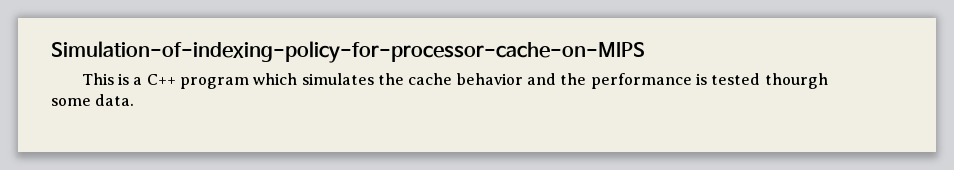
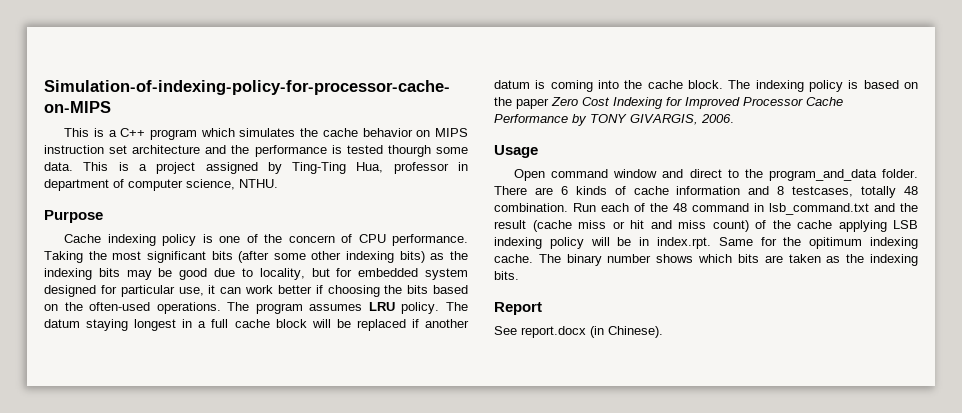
(523, 79) none -> [416,128,469,137] [44,145,201,154] on MIPS instruction set architecture
(135, 100) none -> [83,162,469,174] [44,179,278,191] [44,210,103,223] [64,234,468,246] [44,251,468,263] [44,268,468,280] [44,285,468,297] [44,302,468,314] [44,319,469,331] [494,80,918,92] [494,97,843,109] [494,114,734,126] [494,145,538,158] [514,169,918,181] [494,186,919,198] [494,203,918,215] [494,220,918,232] [494,237,918,249] [494,254,918,266] [494,271,519,280] [494,302,542,315] [494,326,663,338] This is a project assigned by Ting-Ting Hua, professor in department of computer science, NTHU. // Purpose // Cache indexing policy is one of the concern of CPU performance. Taking the most significant bits (after some other indexing bits) as the indexing bits may be good due to locality, but for embedded system designed for particular use, it can work better if choosing the bits based on the often-used operations. The program assumes LRU policy. The datum staying longest in a full cache block will be replaced if another datum is coming into the cache block. The indexing policy is based on the paper Zero Cost Indexing for Improved Processor Cache Performance by TONY GIVARGIS, 2006. // Usage // Open command window and direct to the program_and_data folder. There are 6 kinds of cache information and 8 testcases, totally 48 combination. Run each of the 48 command in lsb_command.txt and the result (cache miss or hit and miss count) of the cache applying LSB indexing policy will be in index.rpt. Same for the opitimum indexing cache. The binary number shows which bits are taken as the indexing bits. // Report // See report.docx (in Chinese).

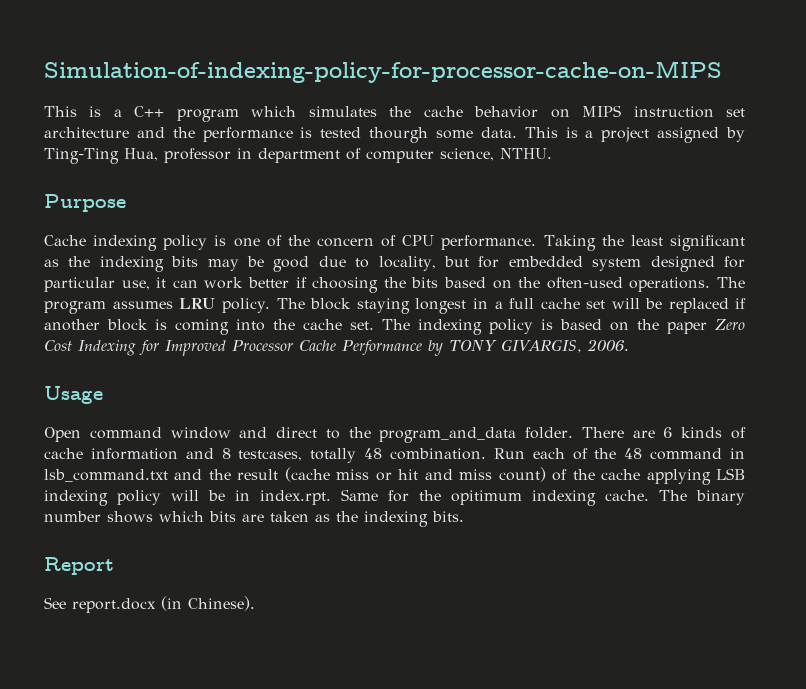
[112,251,425,263] most significant bits (after some other indexing bits) -> [630,235,745,251] least significant
[44,319,80,328] datum -> [310,298,352,310] block
[275,319,307,328] block -> [585,300,605,309] set
[494,80,530,89] datum -> [107,319,148,331] block
[688,80,723,89] block. -> [350,321,374,330] set.

